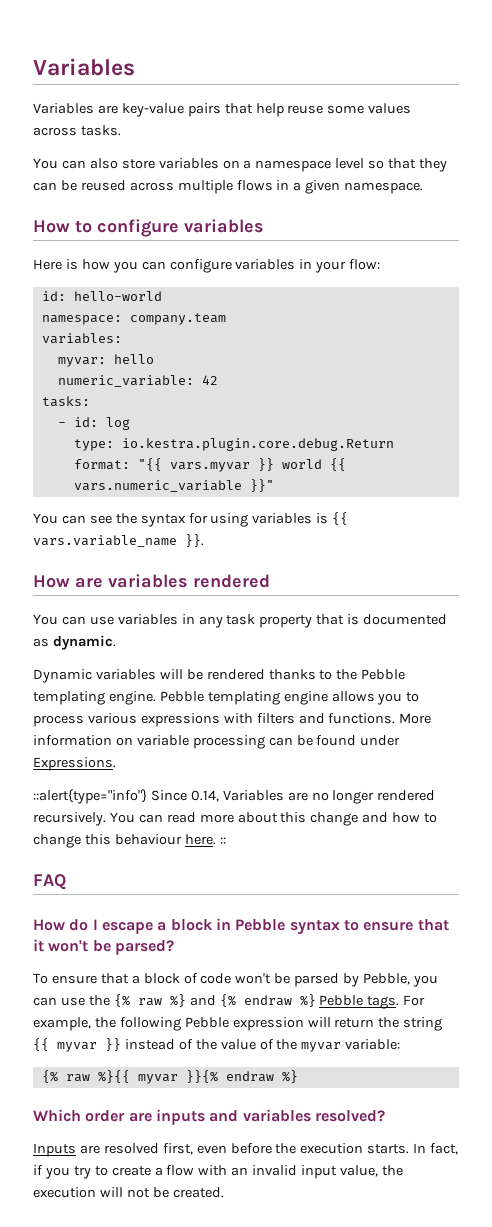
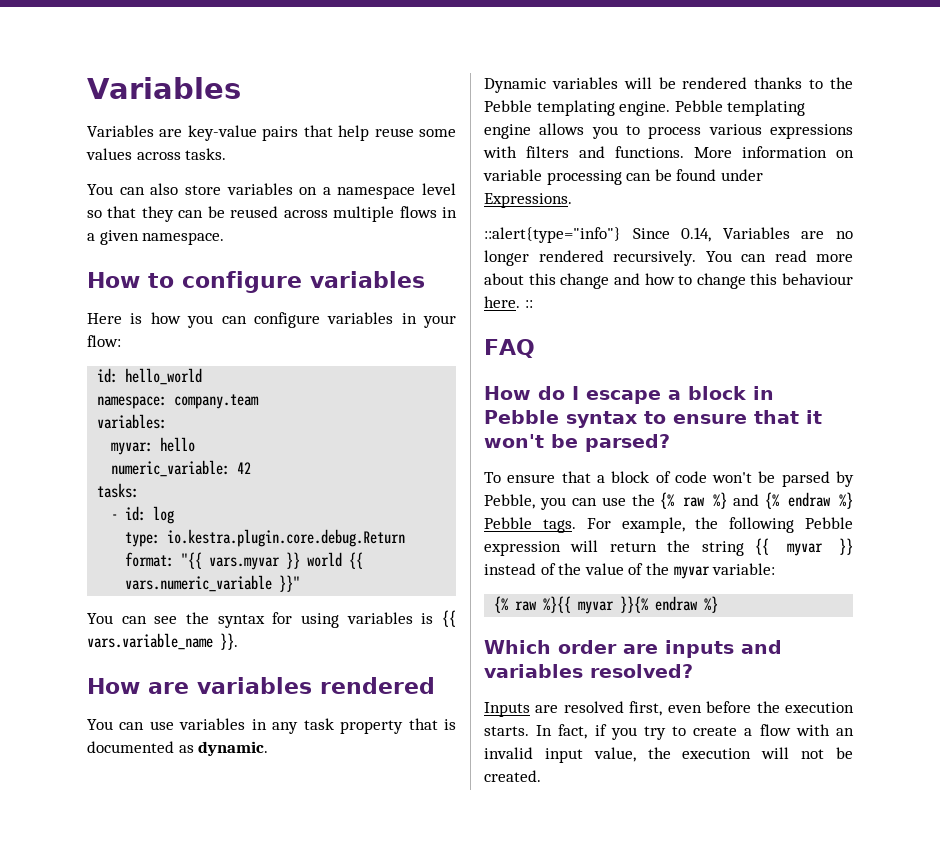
[73,291,162,301] hello-world -> [125,368,203,385] hello_world

